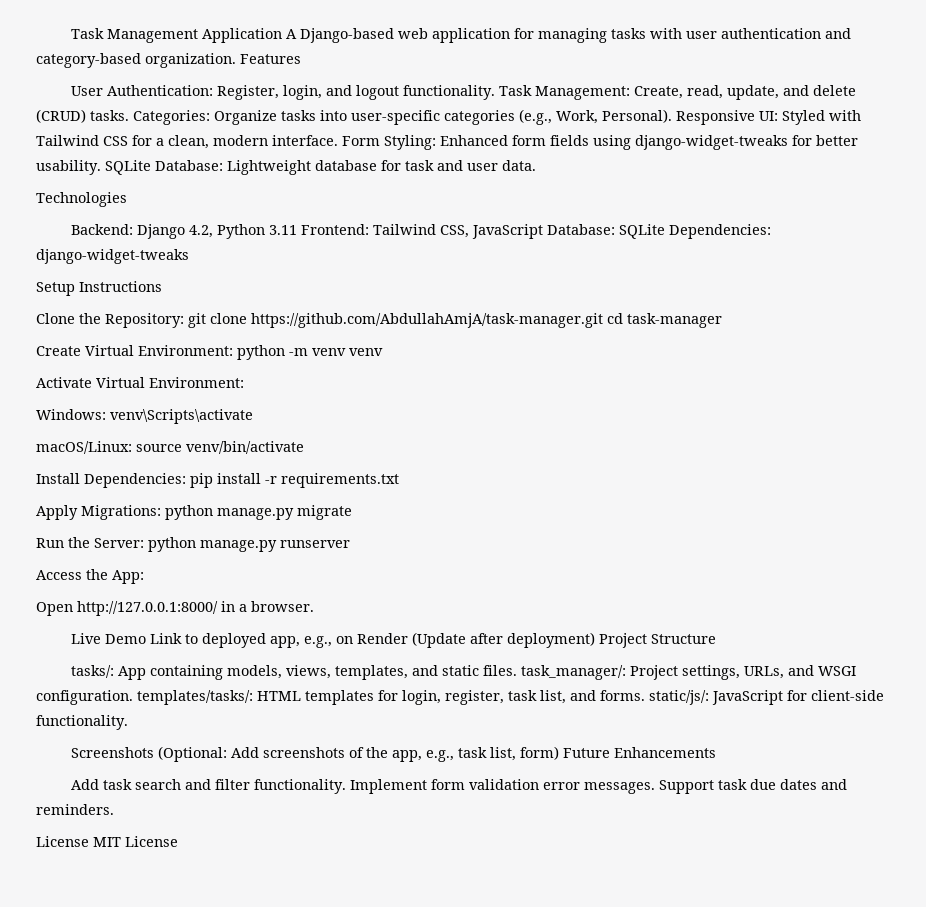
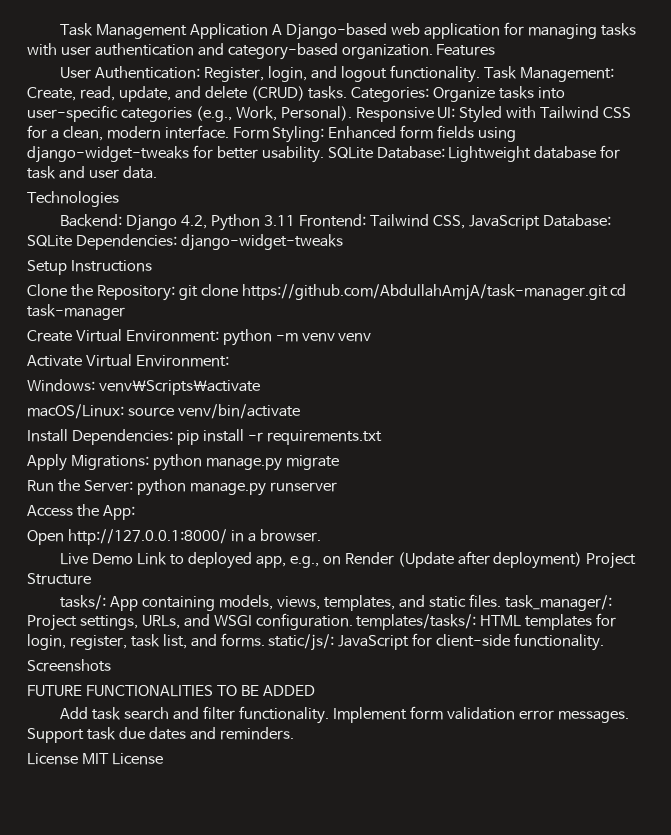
[158,746,717,762] (Optional: Add screenshots of the app, e.g., task list, form) Future Enhancements -> [27,685,315,697] // FUTURE FUNCTIONALITIES TO BE ADDED

